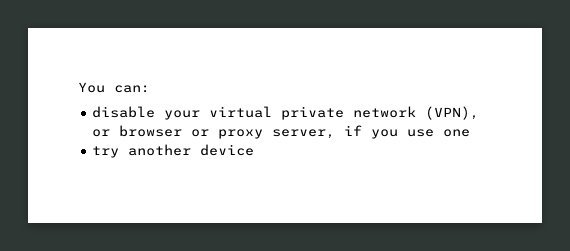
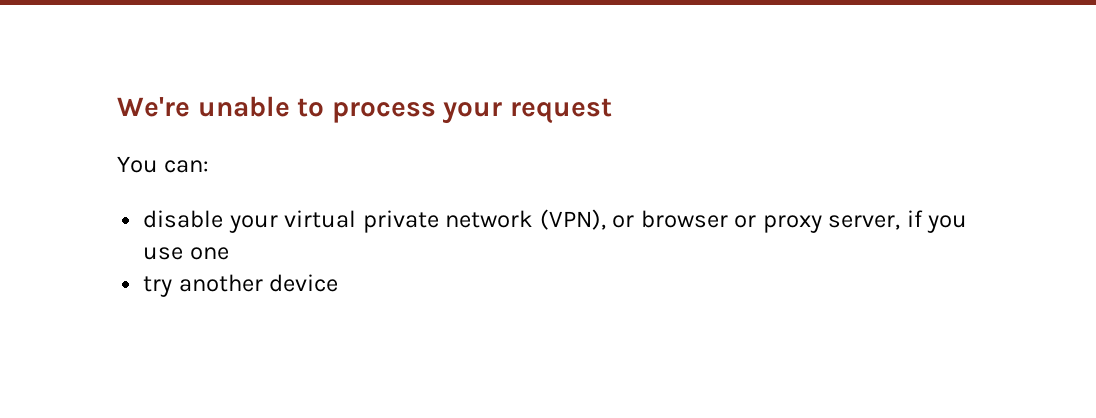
(78, 87) none -> [117,96,612,124] We're unable to process your request //

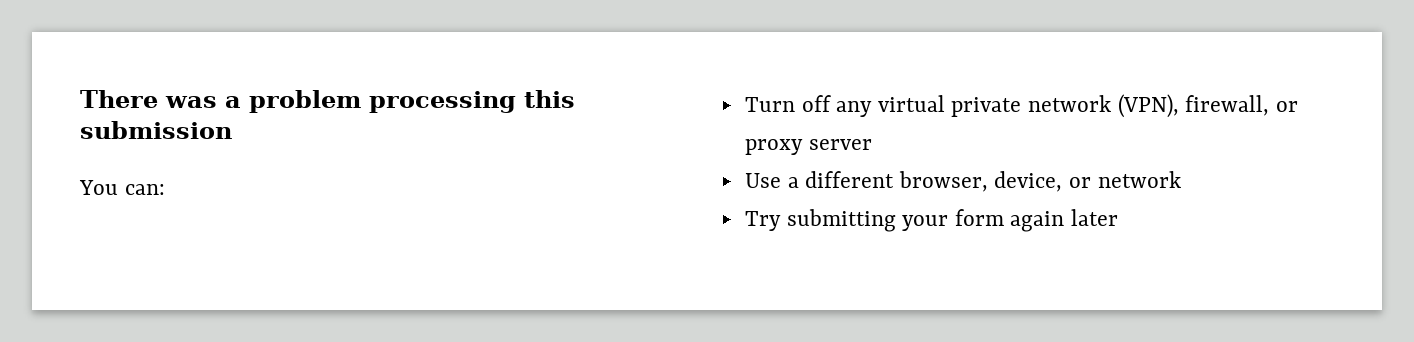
[117,96,612,124] We're unable to process your request -> [80,90,575,113] [80,121,232,139] There was a problem processing this submission
[143,210,278,233] disable your -> [744,95,873,117] Turn off any
[612,210,968,233] [143,247,229,260] [143,274,339,297] or browser or proxy server, if you use one // try another device -> [1185,95,1298,116] [744,139,872,155] [744,171,1181,192] [744,209,1119,232] firewall, or proxy server // Use a different browser, device, or network // Try submitting your form again later

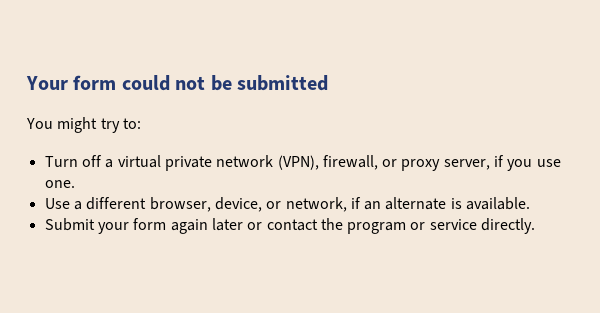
[80,90,575,113] [80,121,232,139] [79,180,165,195] There was a problem processing this submission // You can: -> [26,75,328,91] [26,117,141,133] Your form could not be submitted // You might try to:
[836,101,873,117] any -> [105,159,114,168] a
[808,139,872,150] server -> [443,155,561,171] [44,180,75,188] server, if you use one.
[1097,171,1181,188] [744,209,1119,232] network // Try submitting your form again later -> [285,197,531,212] [44,218,536,234] network, if an alternate is available. // Submit your form again later or contact the program or service directly.

